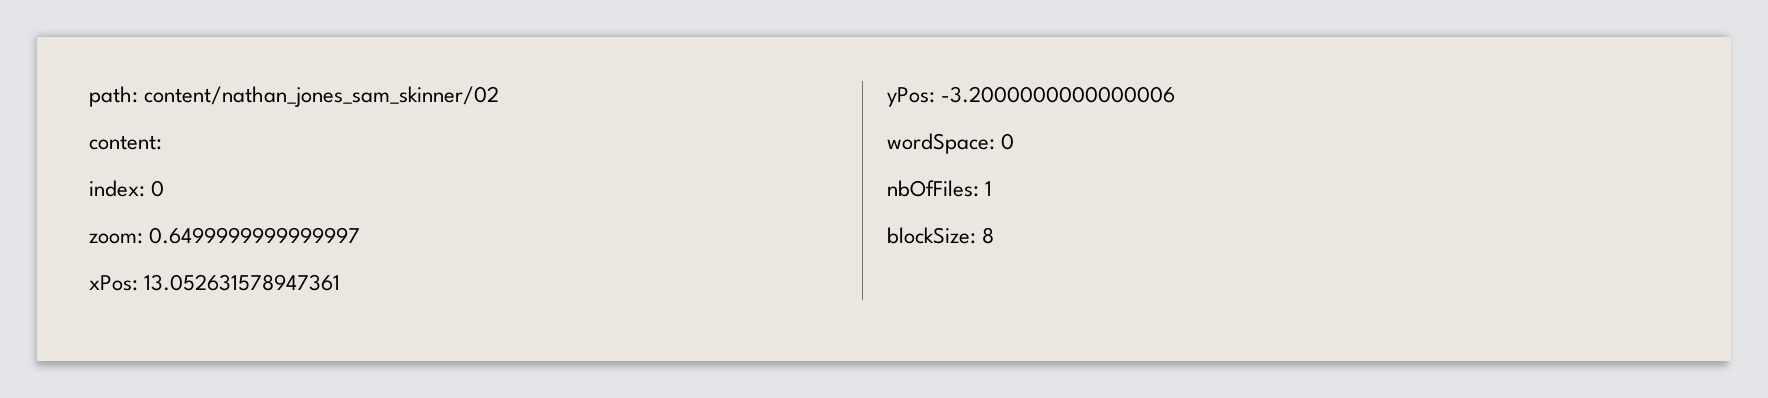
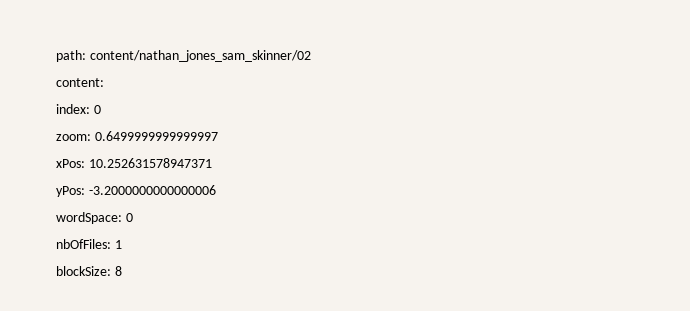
[144,274,341,291] 13.052631578947361 -> [88,158,212,168] 10.252631578947371

